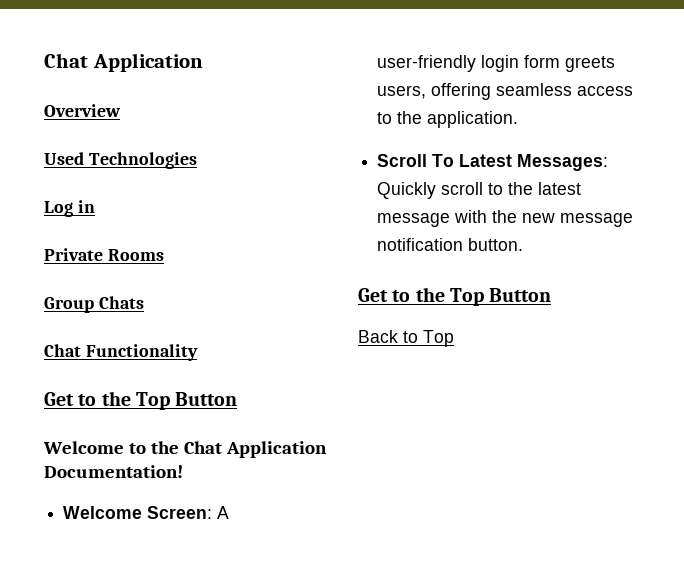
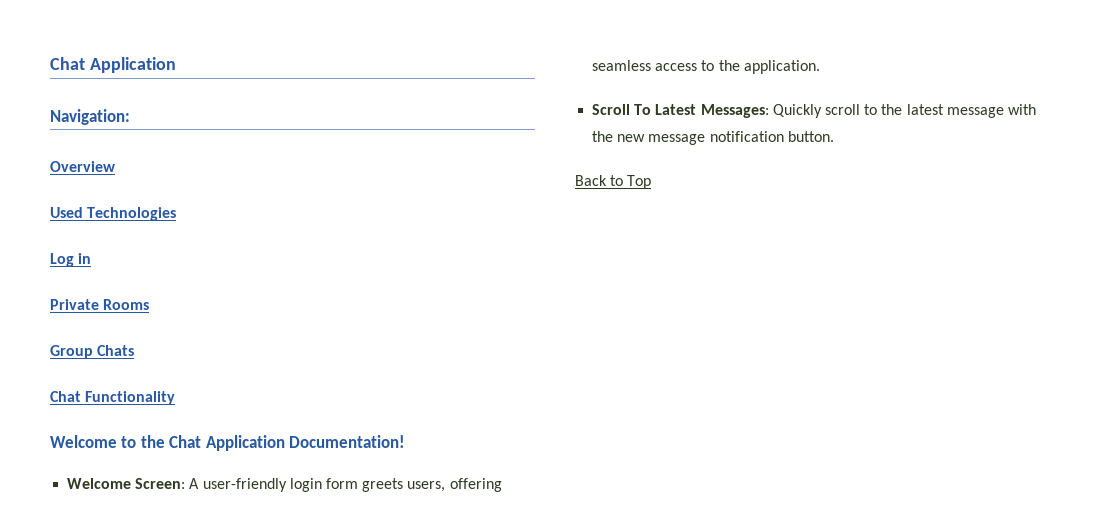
[44,53,203,72] Chat Application -> [50,57,176,73] [50,109,130,125] Chat Application // Navigation:
[44,391,238,410] // Get to the Top Button -> (176, 398) none
[358,287,552,306] // Get to the Top Button -> (834, 136) none

